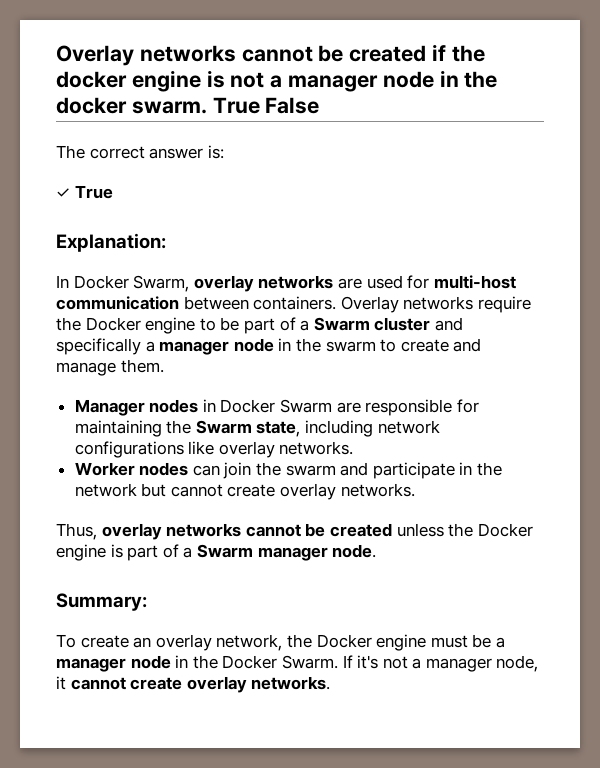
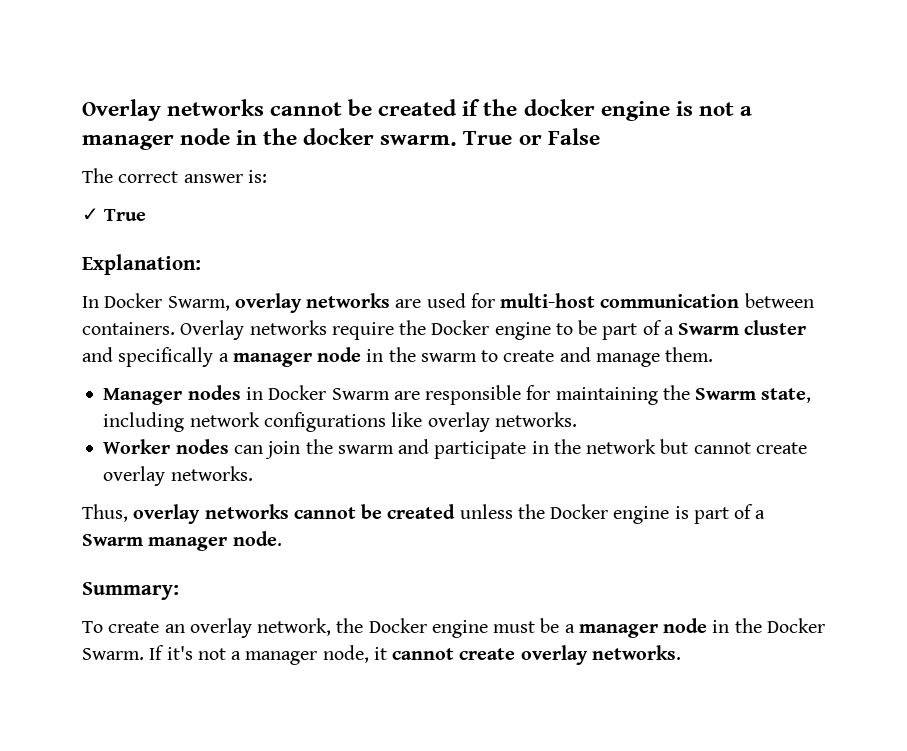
(260, 105) none -> [518,135,542,145] or

